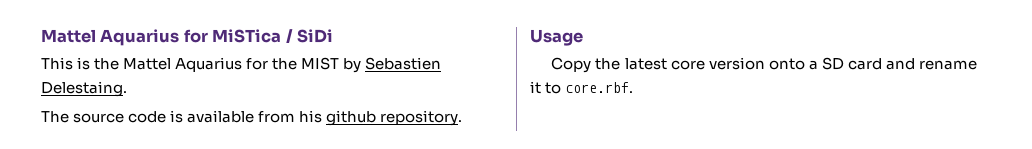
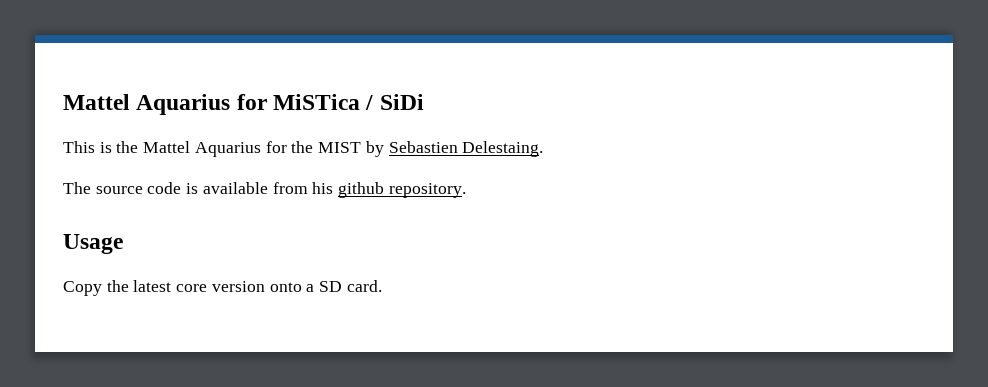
[847,58,977,70] [530,81,634,94] card and rename it to core.rbf. -> [346,280,382,292] card.

